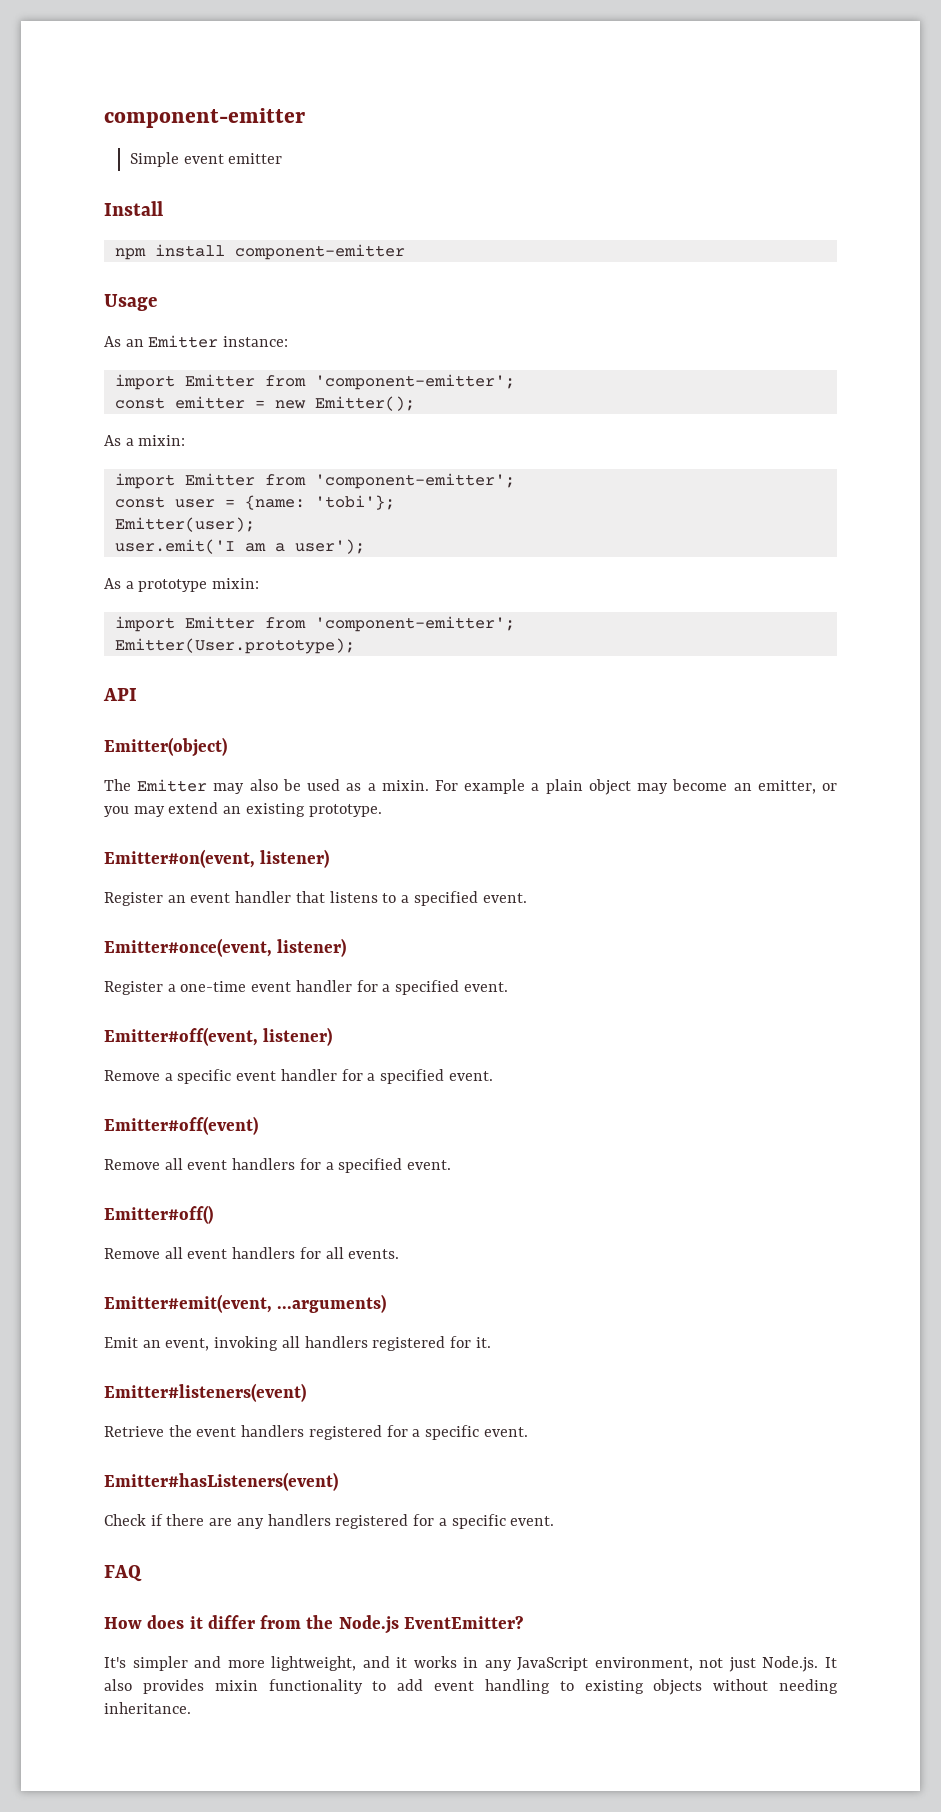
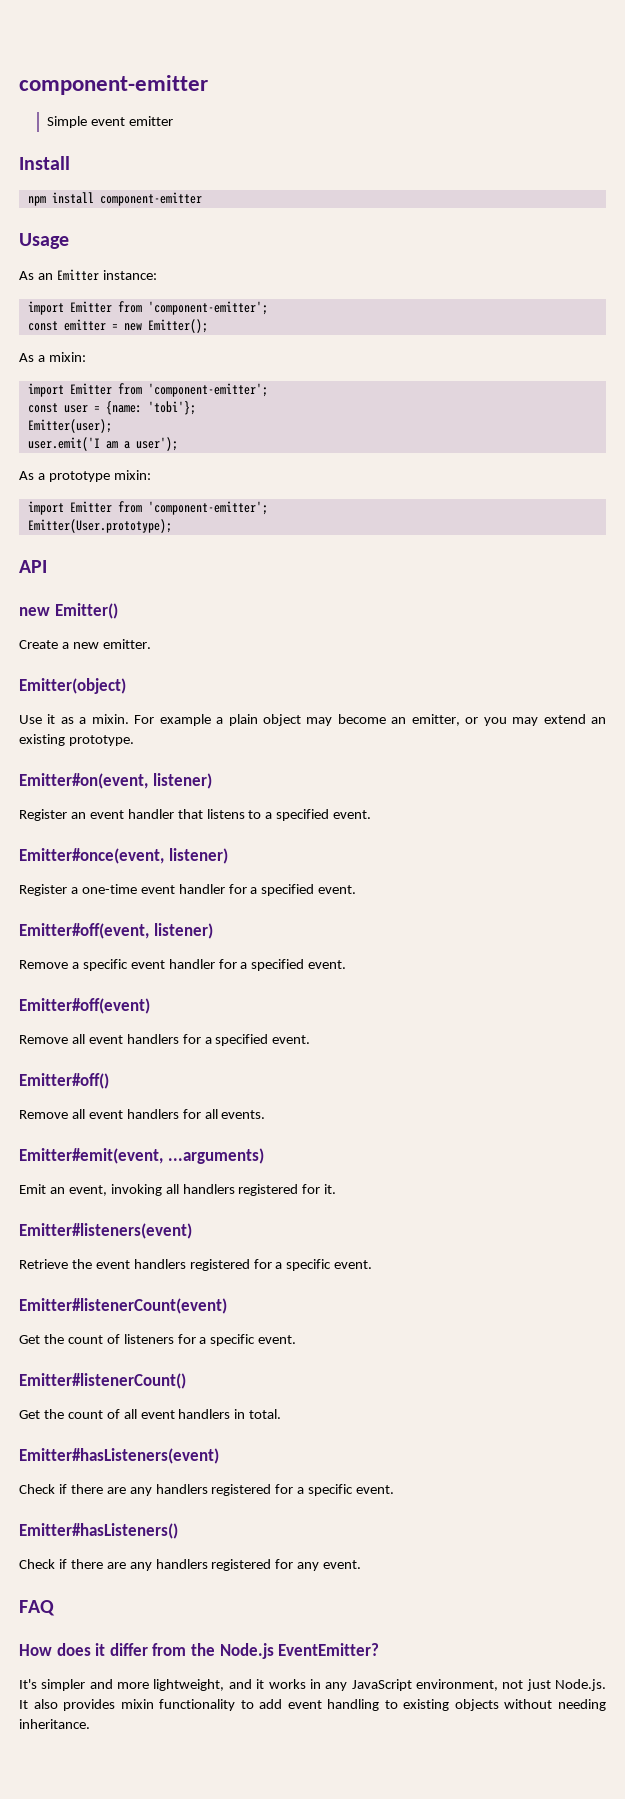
[104,737,227,757] [104,779,341,794] Emitter(object) // The Emitter may also be used -> [19,603,118,619] [19,639,151,649] [19,678,126,694] [19,714,56,724] new Emitter() // Create a new emitter. // Emitter(object) // Use it
(528, 1432) none -> [19,1298,227,1314] [19,1334,297,1346] [19,1373,186,1389] [19,1409,282,1419] // Emitter#listenerCount(event) // Get the count of listeners for a specific event. // Emitter#listenerCount() // Get the count of all event handlers in total.
(555, 1521) none -> [19,1523,178,1539] [19,1559,362,1571] // Emitter#hasListeners() // Check if there are any handlers registered for any event.

